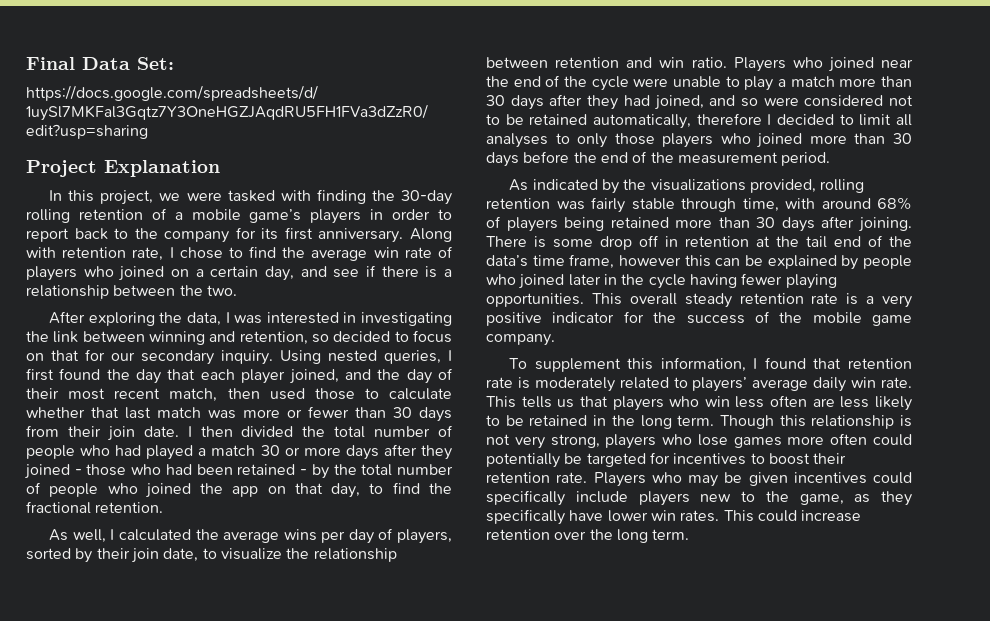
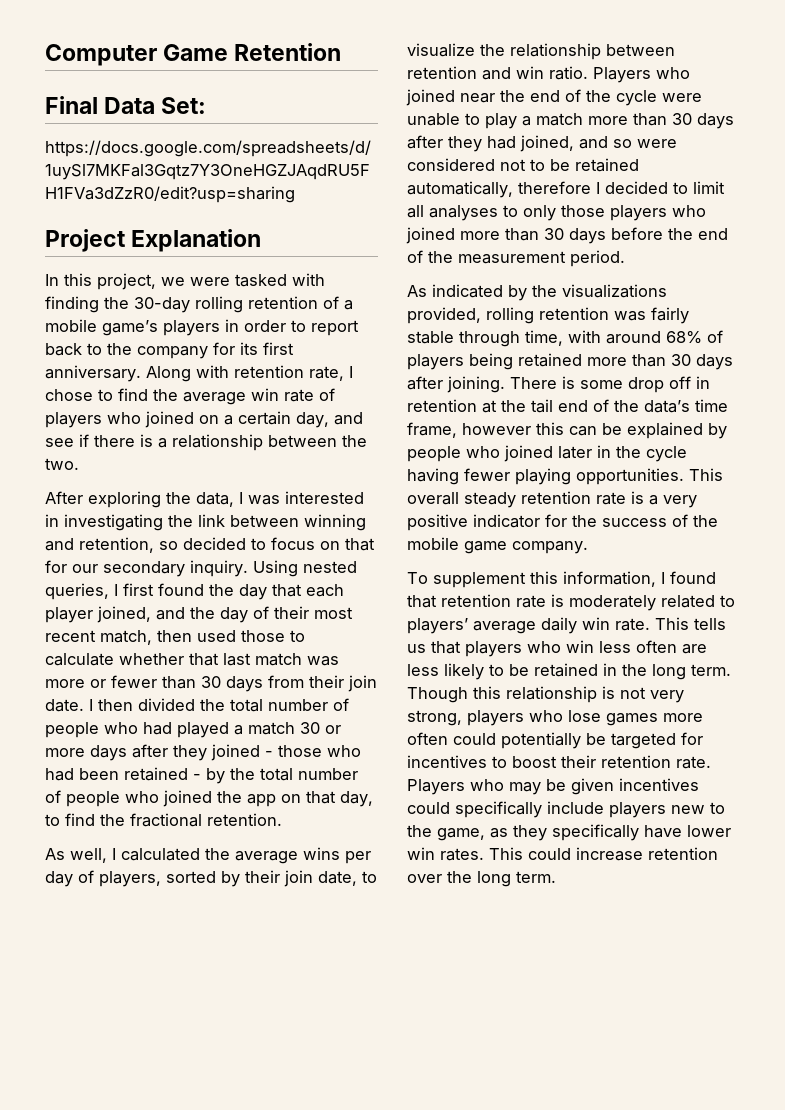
(26, 63) none -> [45,43,342,66] Computer Game Retention //

